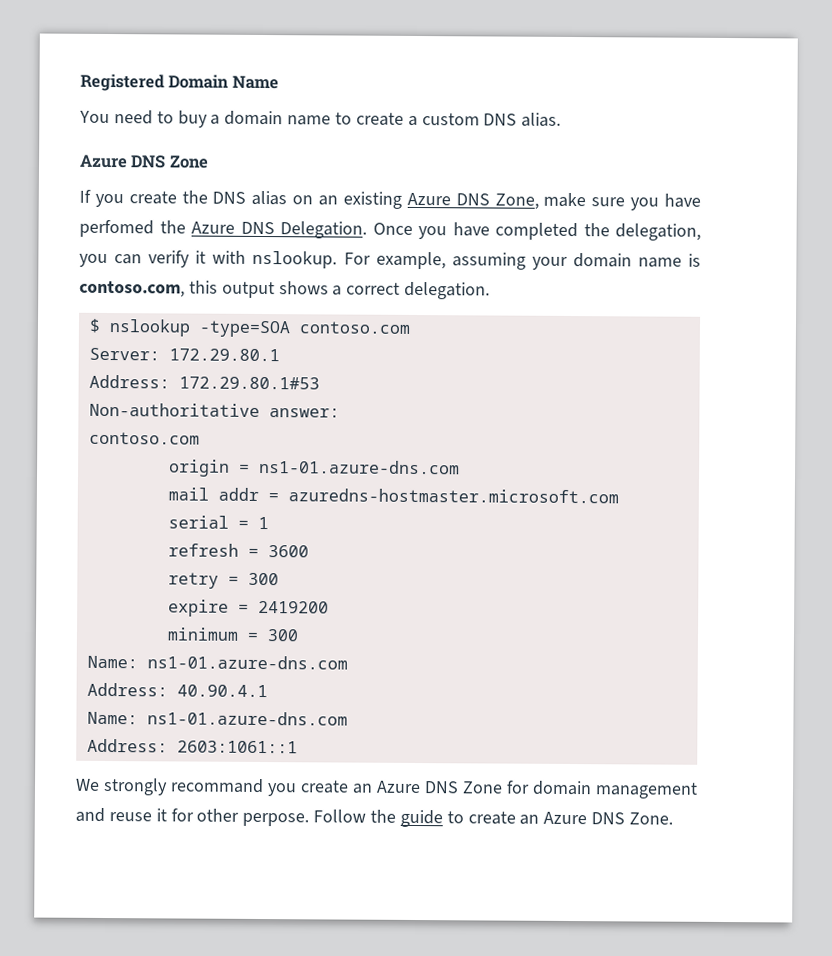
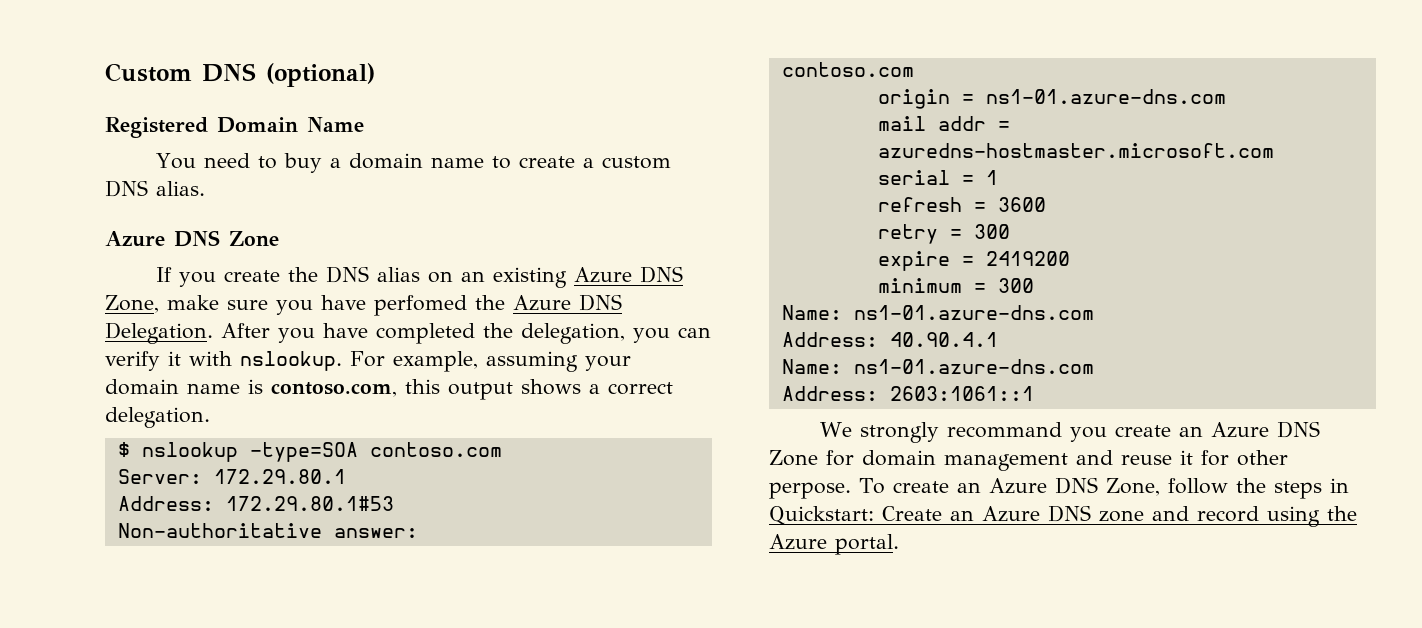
(80, 82) none -> [105,63,375,87] Custom DNS (optional) //
[372,222,413,235] Once -> [221,323,270,338] After
[313,809,674,828] Follow the guide to create an Azure DNS Zone. -> [859,477,1349,499] [769,505,1357,527] [769,534,899,555] To create an Azure DNS Zone, follow the steps in Quickstart: Create an Azure DNS zone and record using the Azure portal.

